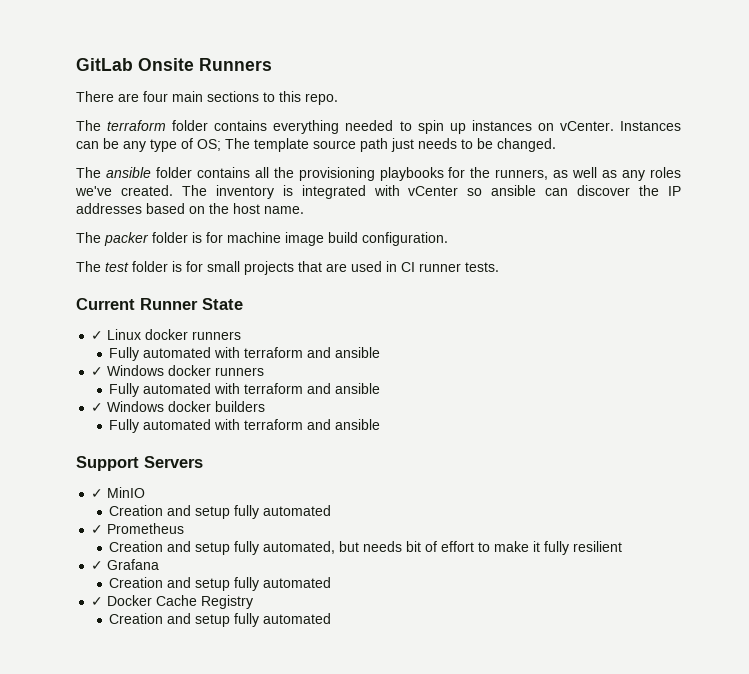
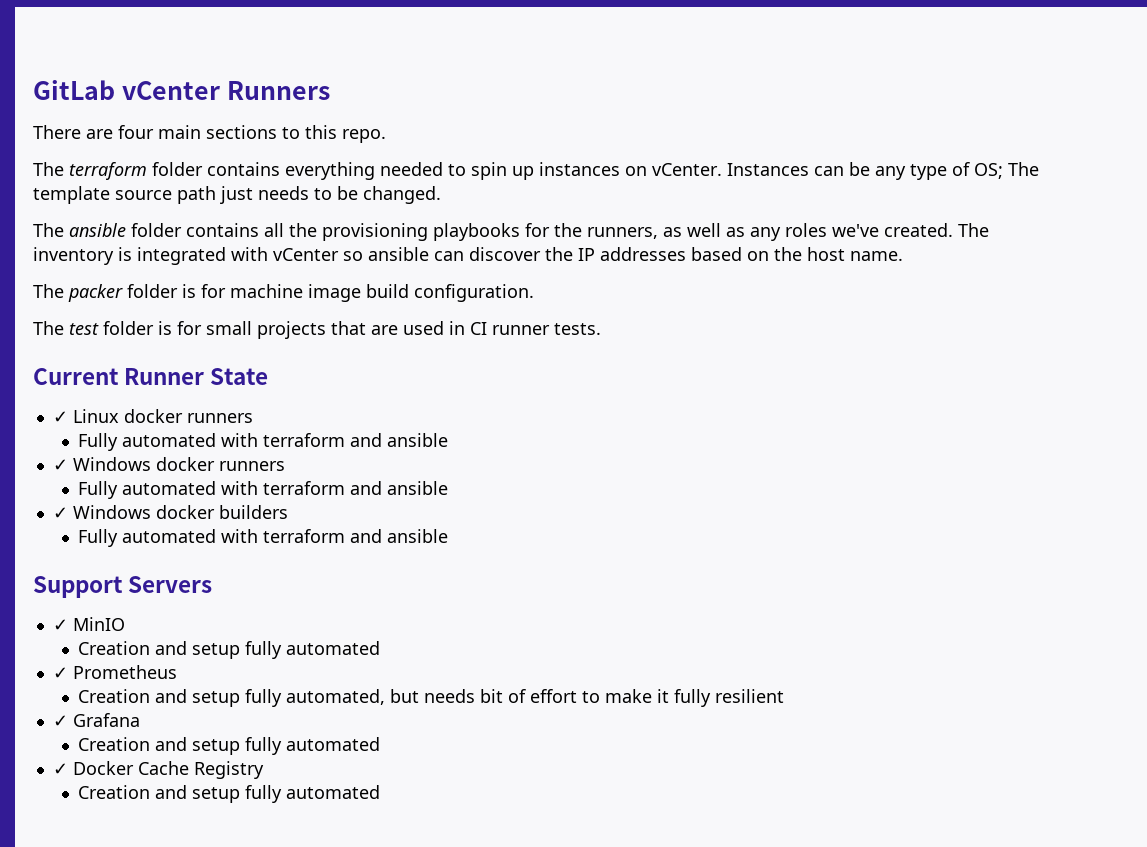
[138,58,194,71] Onsite -> [121,81,220,100] vCenter

